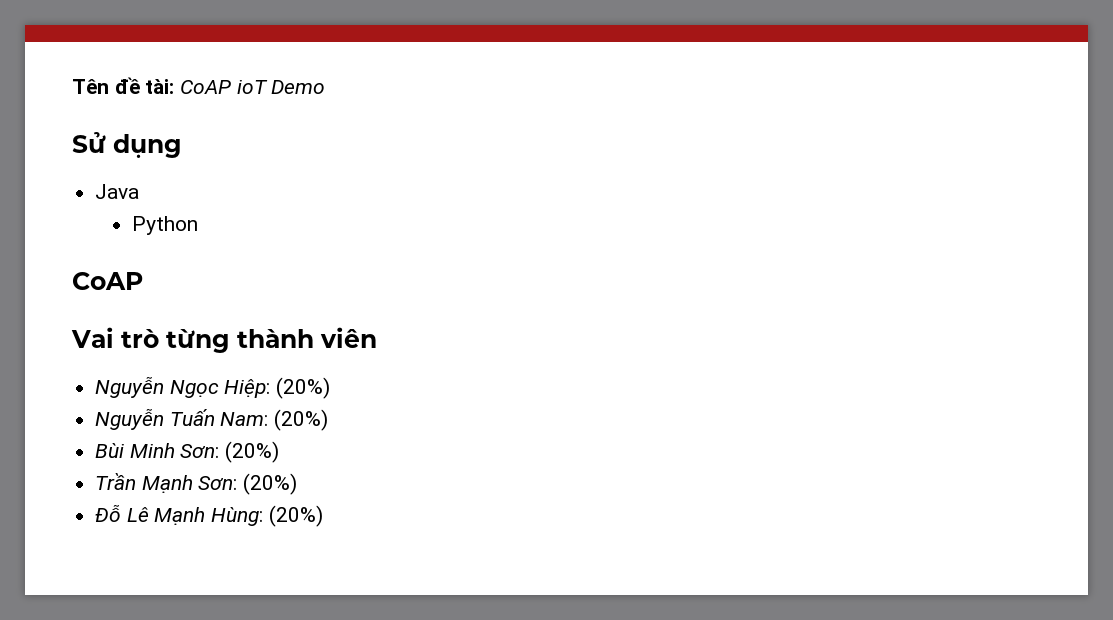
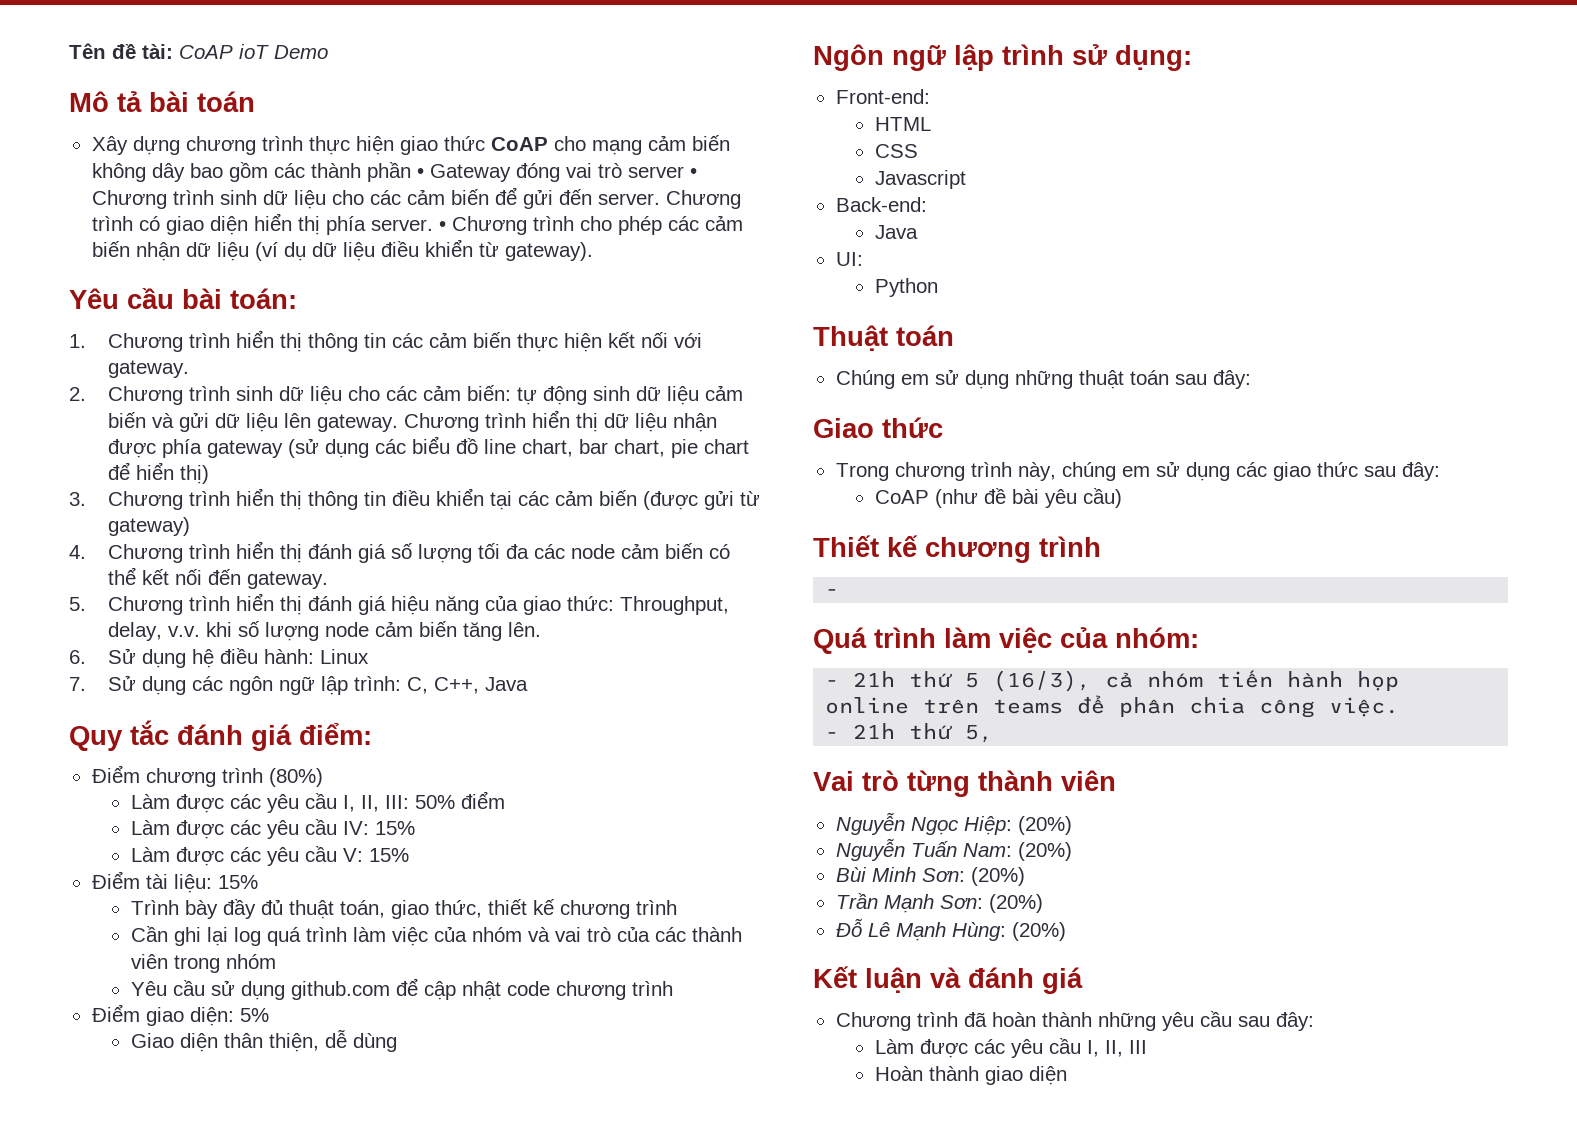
[72,132,182,158] [95,184,140,199] Sử dụng // Java -> [69,91,255,112] [91,135,730,155] [91,162,697,182] [91,187,741,209] [91,213,743,235] [91,239,593,261] [69,288,297,309] [69,330,703,352] [108,360,190,378] [69,385,744,405] [108,410,718,432] [108,436,750,458] [108,462,210,484] [69,488,761,510] [108,517,191,536] [69,541,731,563] [108,567,329,589] [69,593,730,615] [108,621,542,641] [69,648,370,668] [69,675,529,695] [69,720,372,751] [91,765,323,787] [130,791,505,813] [130,819,415,839] [130,846,409,866] [91,871,258,893] [130,899,677,919] [130,926,742,946] [130,954,276,973] [130,978,673,1000] [91,1004,269,1026] [130,1030,397,1052] [813,44,1192,71] [835,89,930,104] [874,117,931,131] [874,144,918,158] [874,170,966,189] [835,197,927,212] [874,225,918,239] [835,252,863,266] Mô tả bài toán // Xây dựng chương trình thực hiện giao thức CoAP cho mạng cảm biến không dây bao gồm các thành phần • Gateway đóng vai trò server • Chương trình sinh dữ liệu cho các cảm biến để gửi đến server. Chương trình có giao diện hiển thị phía server. • Chương trình cho phép các cảm biến nhận dữ liệu (ví dụ dữ liệu điều khiển từ gateway). // Yêu cầu bài toán: // 1. Chương trình hiển thị thông tin các cảm biến thực hiện kết nối với gateway. // 2. Chương trình sinh dữ liệu cho các cảm biến: tự động sinh dữ liệu cảm biến và gửi dữ liệu lên gateway. Chương trình hiển thị dữ liệu nhận được phía gateway (sử dụng các biểu đồ line chart, bar chart, pie chart để hiển thị) // 3. Chương trình hiển thị thông tin điều khiển tại các cảm biến (được gửi từ gateway) // 4. Chương trình hiển thị đánh giá số lượng tối đa các node cảm biến có thể kết nối đến gateway. // 5. Chương trình hiển thị đánh giá hiệu năng của giao thức: Throughput, delay, v.v. khi số lượng node cảm biến tăng lên. // 6. Sử dụng hệ điều hành: Linux // 7. Sử dụng các ngôn ngữ lập trình: C, C++, Java // Quy tắc đánh giá điểm: // Điểm chương trình (80%) // Làm được các yêu cầu I, II, III: 50% điểm // Làm được các yêu cầu IV: 15% // Làm được các yêu cầu V: 15% // Điểm tài liệu: 15% // Trình bày đầy đủ thuật toán, giao thức, thiết kế chương trình // Cần ghi lại log quá trình làm việc của nhóm và vai trò của các thành viên trong nhóm // Yêu cầu sử dụng github.com để cập nhật code chương trình // Điểm giao diện: 5% // Giao diện thân thiện, dễ dùng // Ngôn ngữ lập trình sử dụng: // Front-end: // HTML // CSS // Javascript // Back-end: // Java // UI:
[72,272,143,290] CoAP -> [813,325,954,351] [835,369,1251,389] [813,417,943,438] [835,461,1440,481] [874,488,1122,508] [813,535,1101,563] [825,589,840,596] [813,627,1199,654] [825,670,1400,692] [825,695,1400,718] [825,723,994,743] Thuật toán // Chúng em sử dụng những thuật toán sau đây: // Giao thức // Trong chương trình này, chúng em sử dụng các giao thức sau đây: // CoAP (như đề bài yêu cầu) // Thiết kế chương trình // - // Quá trình làm việc của nhóm: // - 21h thứ 5 (16/3), cả nhóm tiến hành họp online trên teams để phân chia công việc. // - 21h thứ 5,
(323, 516) none -> [813,966,1083,994] [835,1011,1314,1031] [874,1038,1147,1058] [874,1066,1067,1085] // Kết luận và đánh giá // Chương trình đã hoàn thành những yêu cầu sau đây: // Làm được các yêu cầu I, II, III // Hoàn thành giao diện

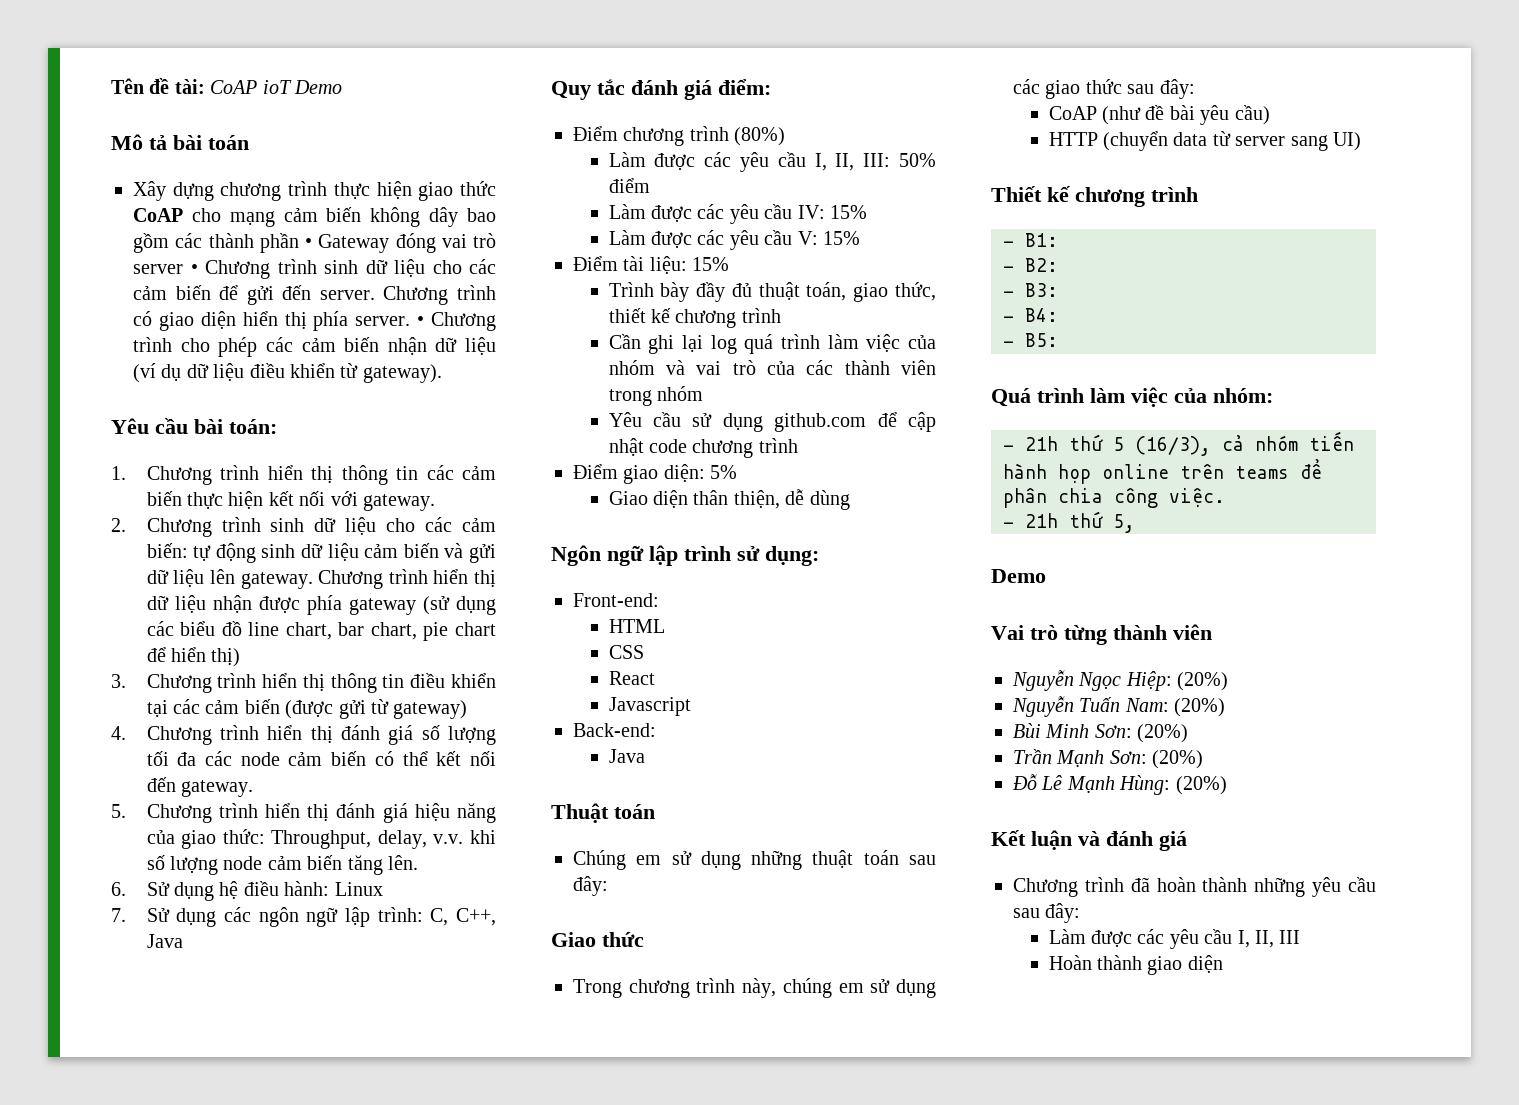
(918, 151) none -> [608,671,655,685] // React
[835,252,863,266] [874,278,938,297] // UI: // Python -> (645, 756) none
(1122, 498) none -> [1048,131,1362,151] // HTTP (chuyển data từ server sang UI)
(840, 592) none -> [1025,233,1058,247] [1003,258,1058,272] [1003,283,1058,297] [1003,308,1058,322] [1003,333,1058,347] B1: // - B2: // - B3: // - B4: // - B5:
(994, 734) none -> [991,569,1046,583] // Demo

